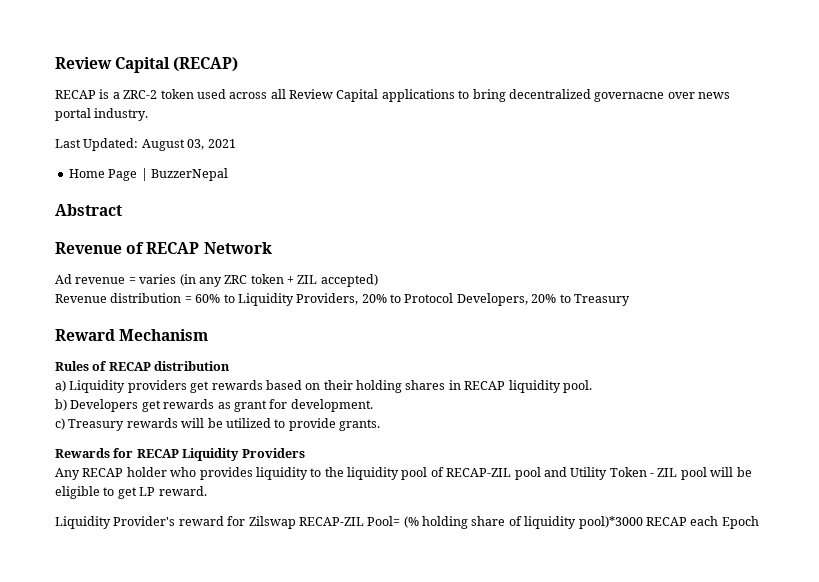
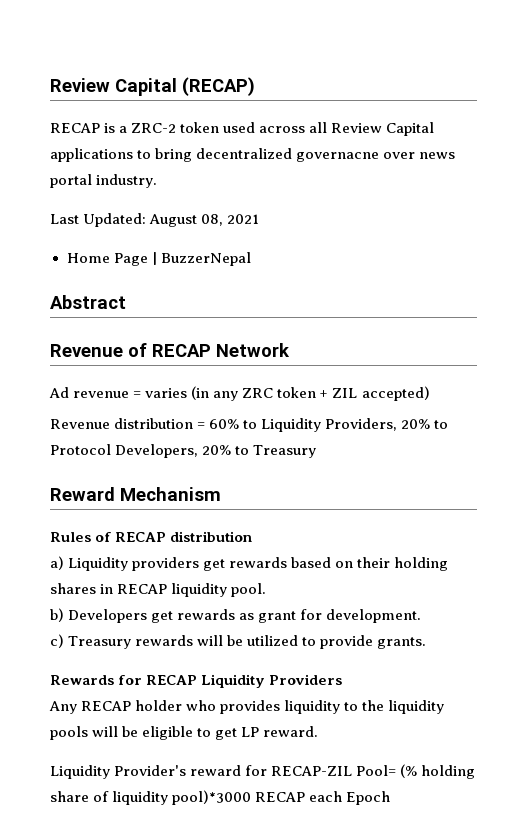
[187,139,205,150] 03, -> [201,214,224,226] 08,
[401,467,707,480] pool of RECAP-ZIL pool and Utility Token - ZIL pool -> [50,726,88,740] pools
[248,516,296,529] Zilswap -> (268, 770) none

